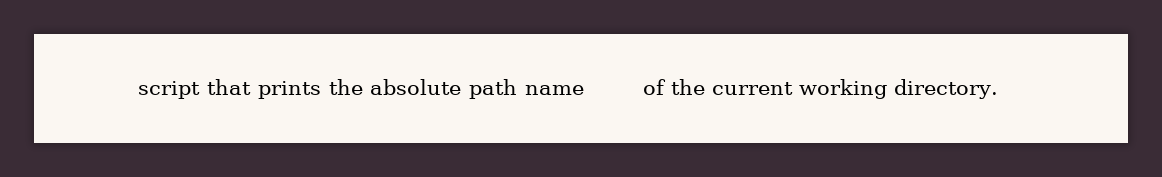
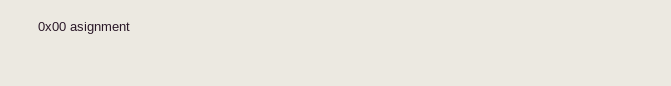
[138,79,998,99] script that prints the absolute path name of the current working directory. -> [38,22,130,34] 0x00 asignment

